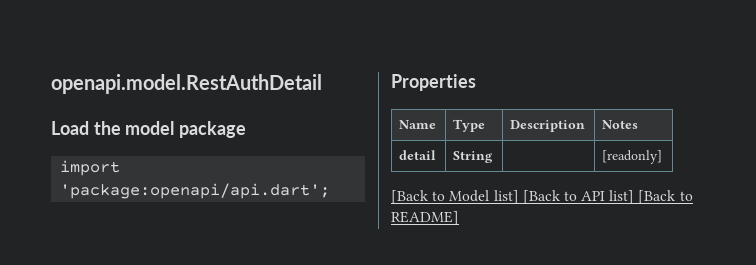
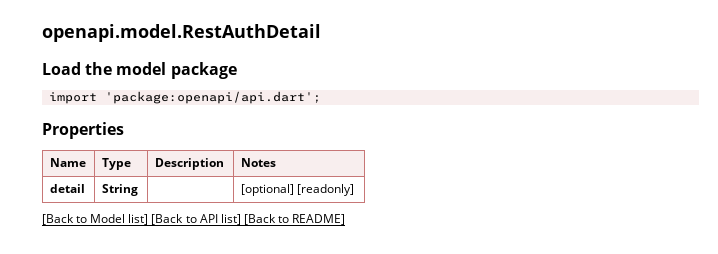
(494, 157) none -> [240,184,294,196] [optional]

